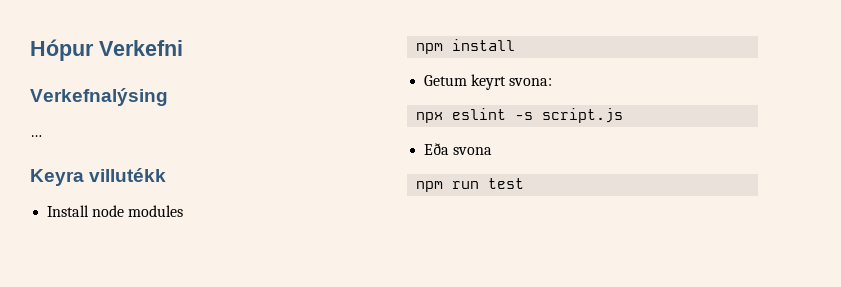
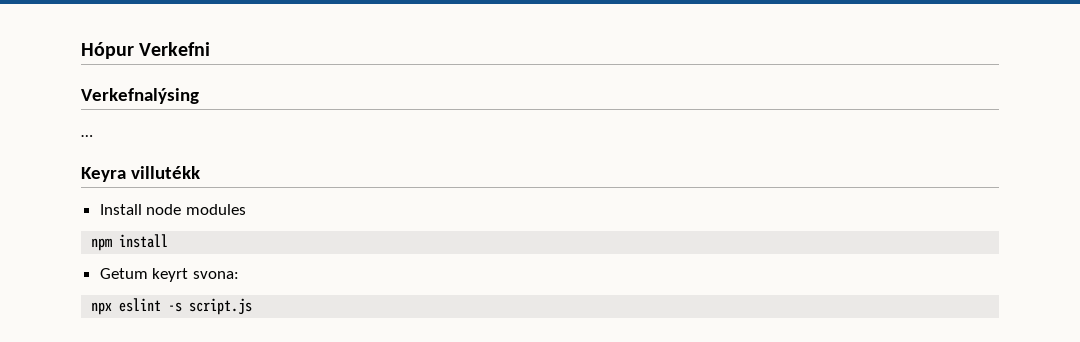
[424,143,493,155] [416,178,525,192] // Eða svona // npm run test -> (253, 306) none

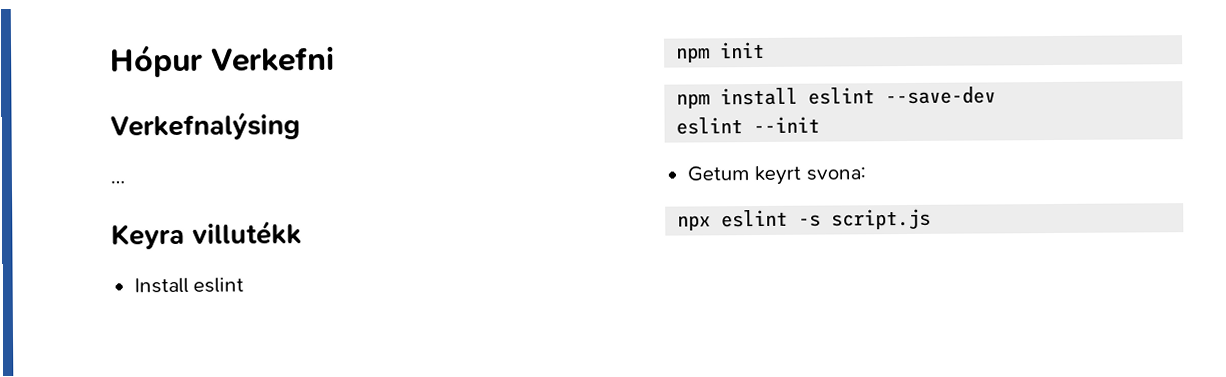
[146,204,246,215] node modules -> [193,277,245,293] [676,41,766,63] eslint // npm init
(169, 241) none -> [808,86,997,105] [676,116,821,135] eslint --save-dev // eslint --init

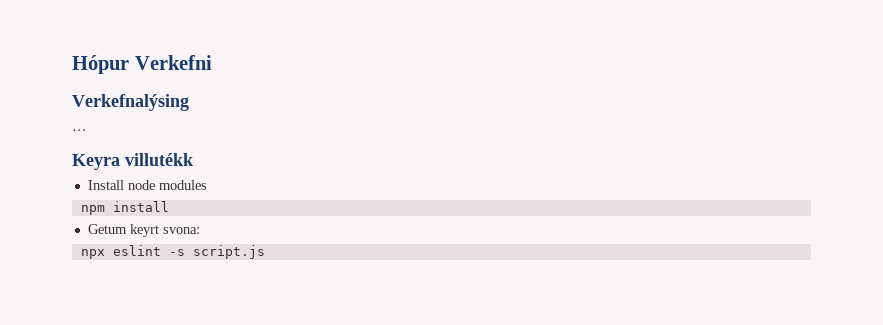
[193,277,245,293] [676,41,766,63] eslint // npm init -> [127,180,207,190] node modules
[808,86,997,105] [676,116,821,135] eslint --save-dev // eslint --init -> (169, 206) none

